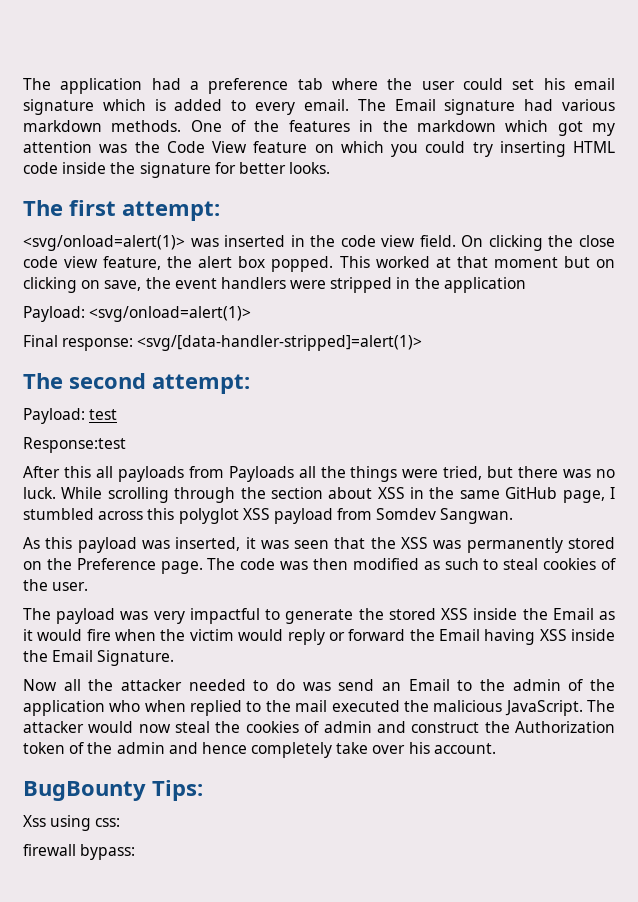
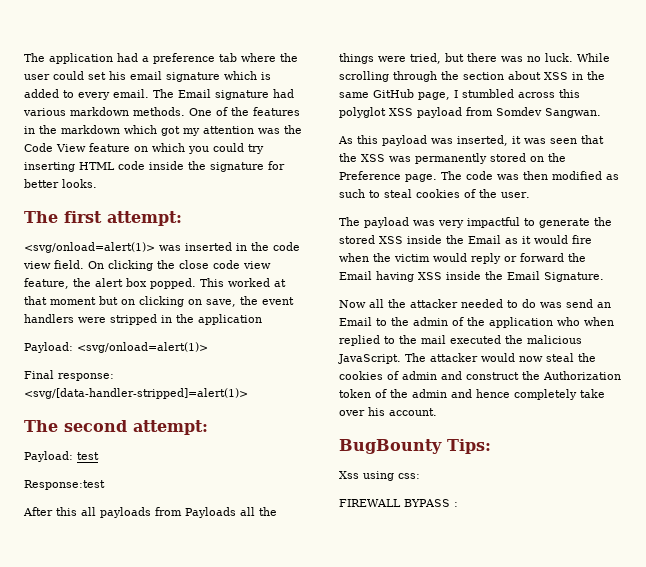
[23,844,136,860] firewall bypass: -> [339,499,458,507] FIREWALL BYPASS :

